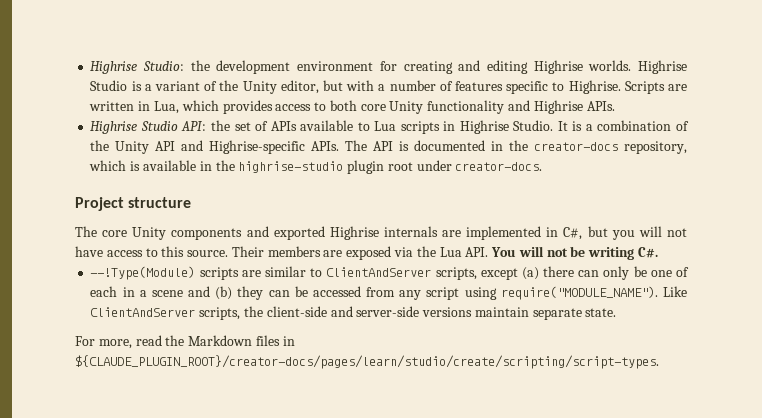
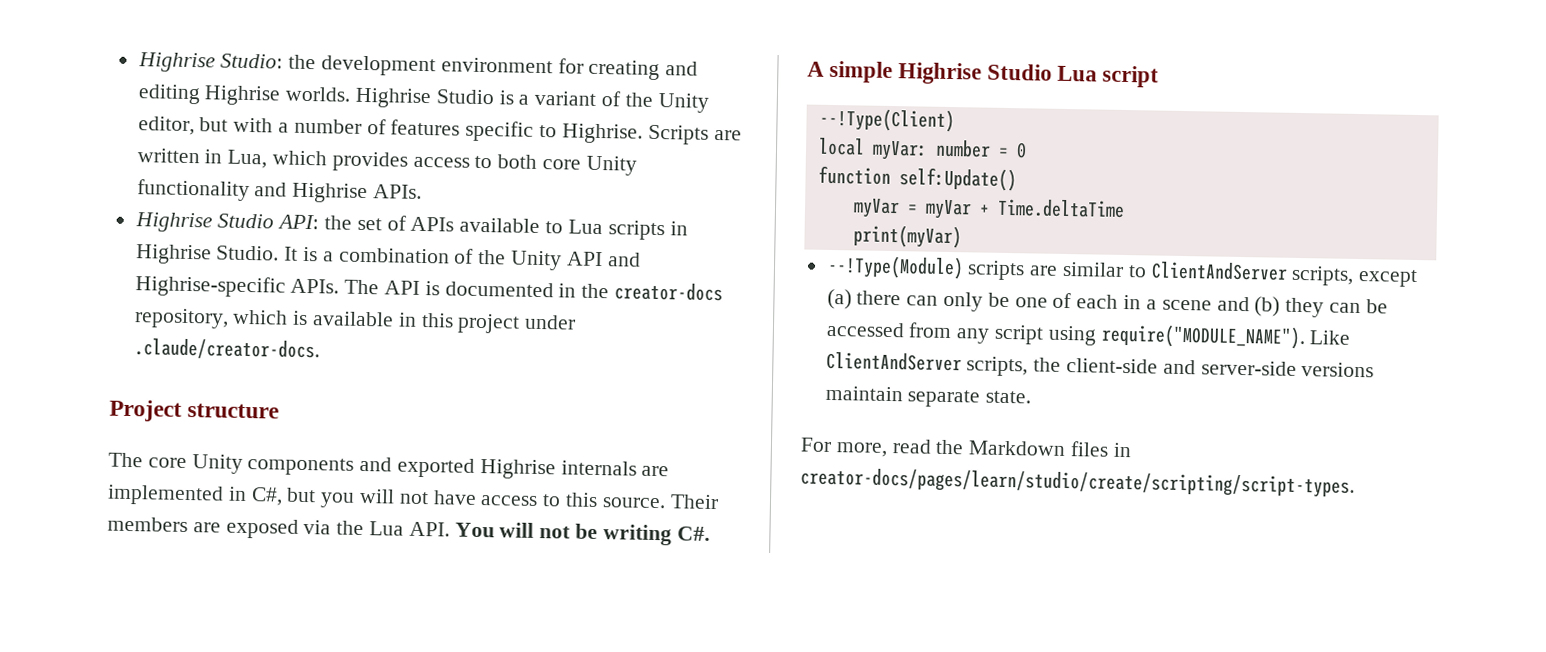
[215,160,543,174] the highrise-studio plugin root under creator-docs. -> [420,312,577,334] [133,338,320,361] this project under .claude/creator-docs.
(659, 252) none -> [807,60,1160,88] [818,107,955,133] [817,137,1027,161] [817,165,1017,192] [852,198,1125,220] [852,224,962,249] // A simple Highrise Studio Lua script // --!Type(Client) // local myVar: number = 0 // function self:Update() // myVar = myVar + Time.deltaTime // print(myVar)
[75,355,659,369] ${CLAUDE_PLUGIN_ROOT}/creator-docs/pages/learn/studio/create/scripting/script-types. -> [800,467,1355,498] creator-docs/pages/learn/studio/create/scripting/script-types.

